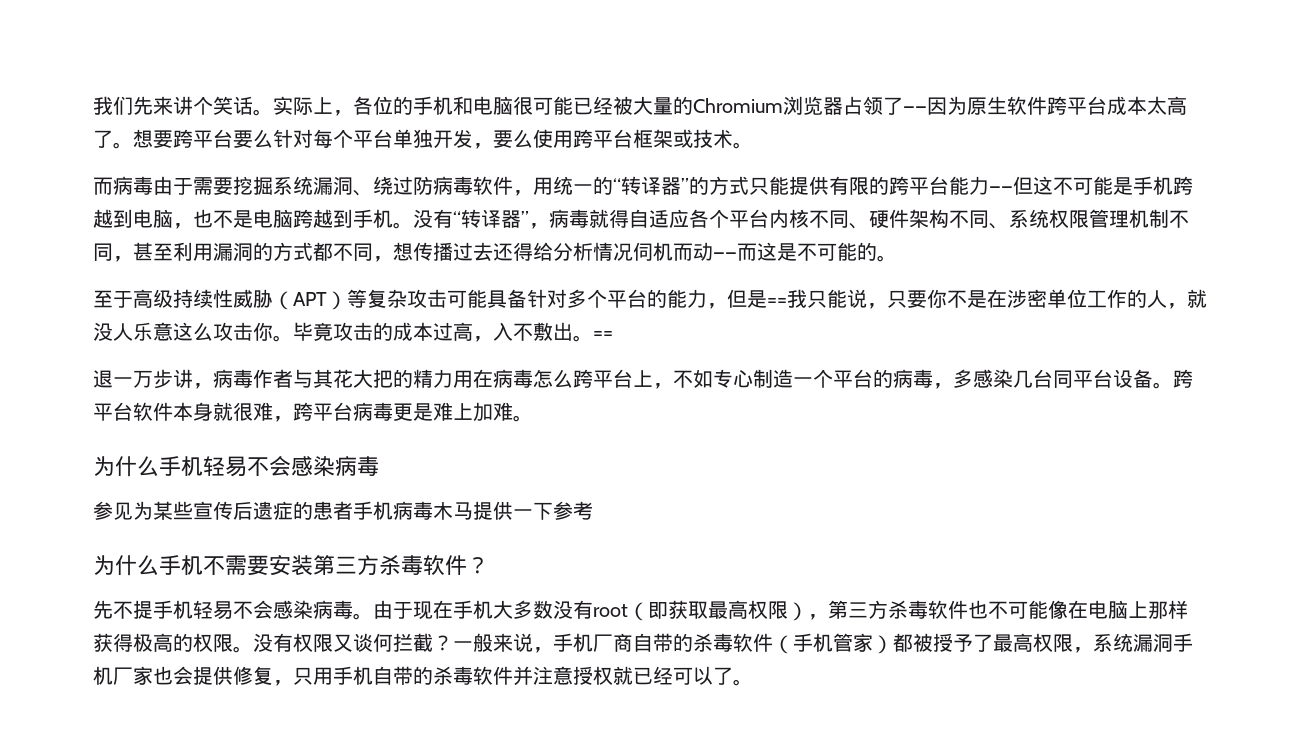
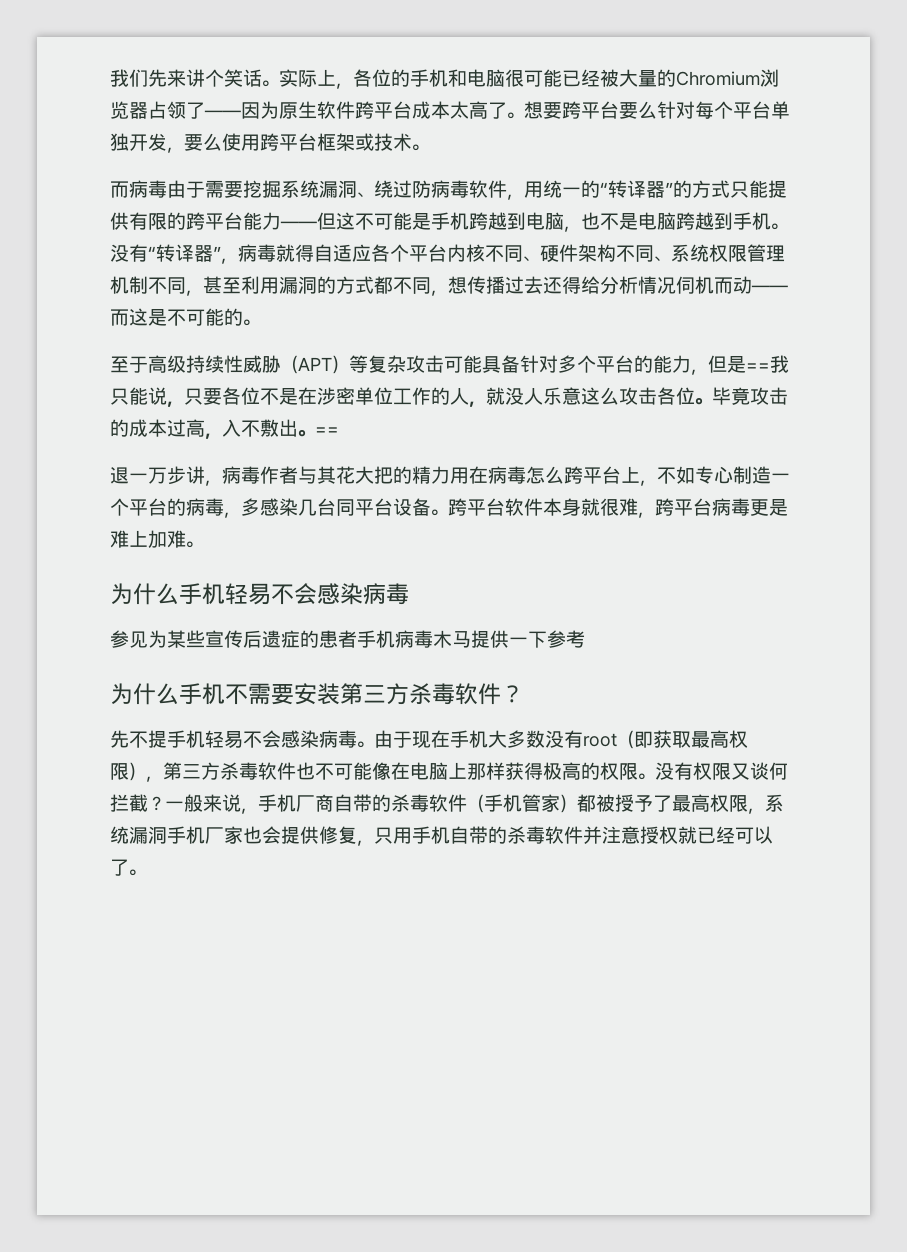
[927,289,947,308] 你 -> [222,387,260,405] 各位
[253,322,273,341] 你 -> [657,387,695,405] 各位

